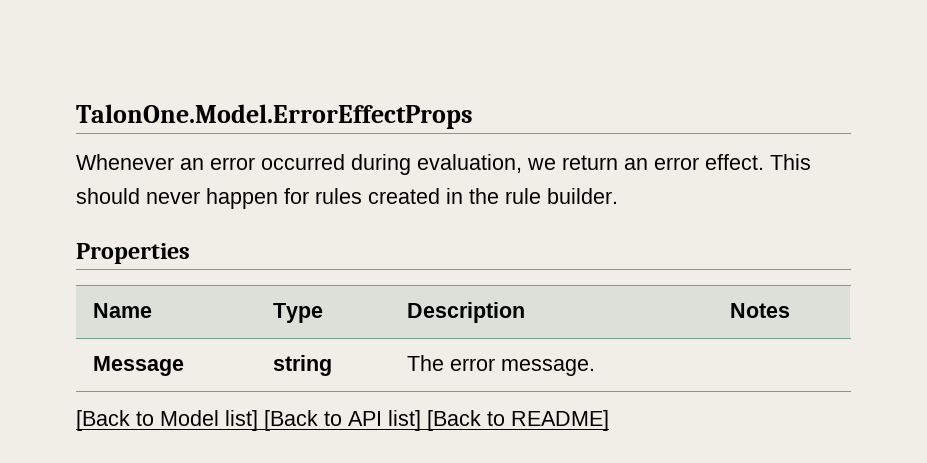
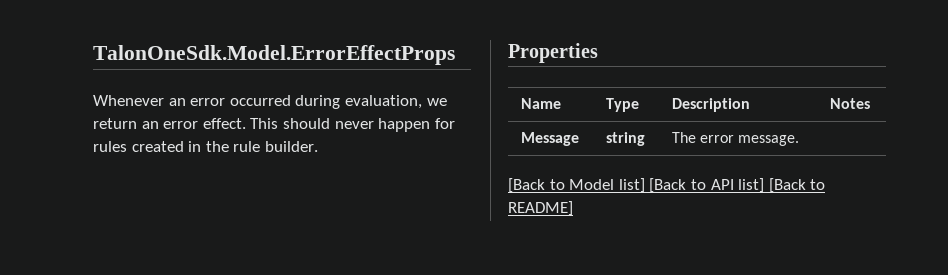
[76,104,473,129] TalonOne.Model.ErrorEffectProps -> [93,45,455,65] TalonOneSdk.Model.ErrorEffectProps

